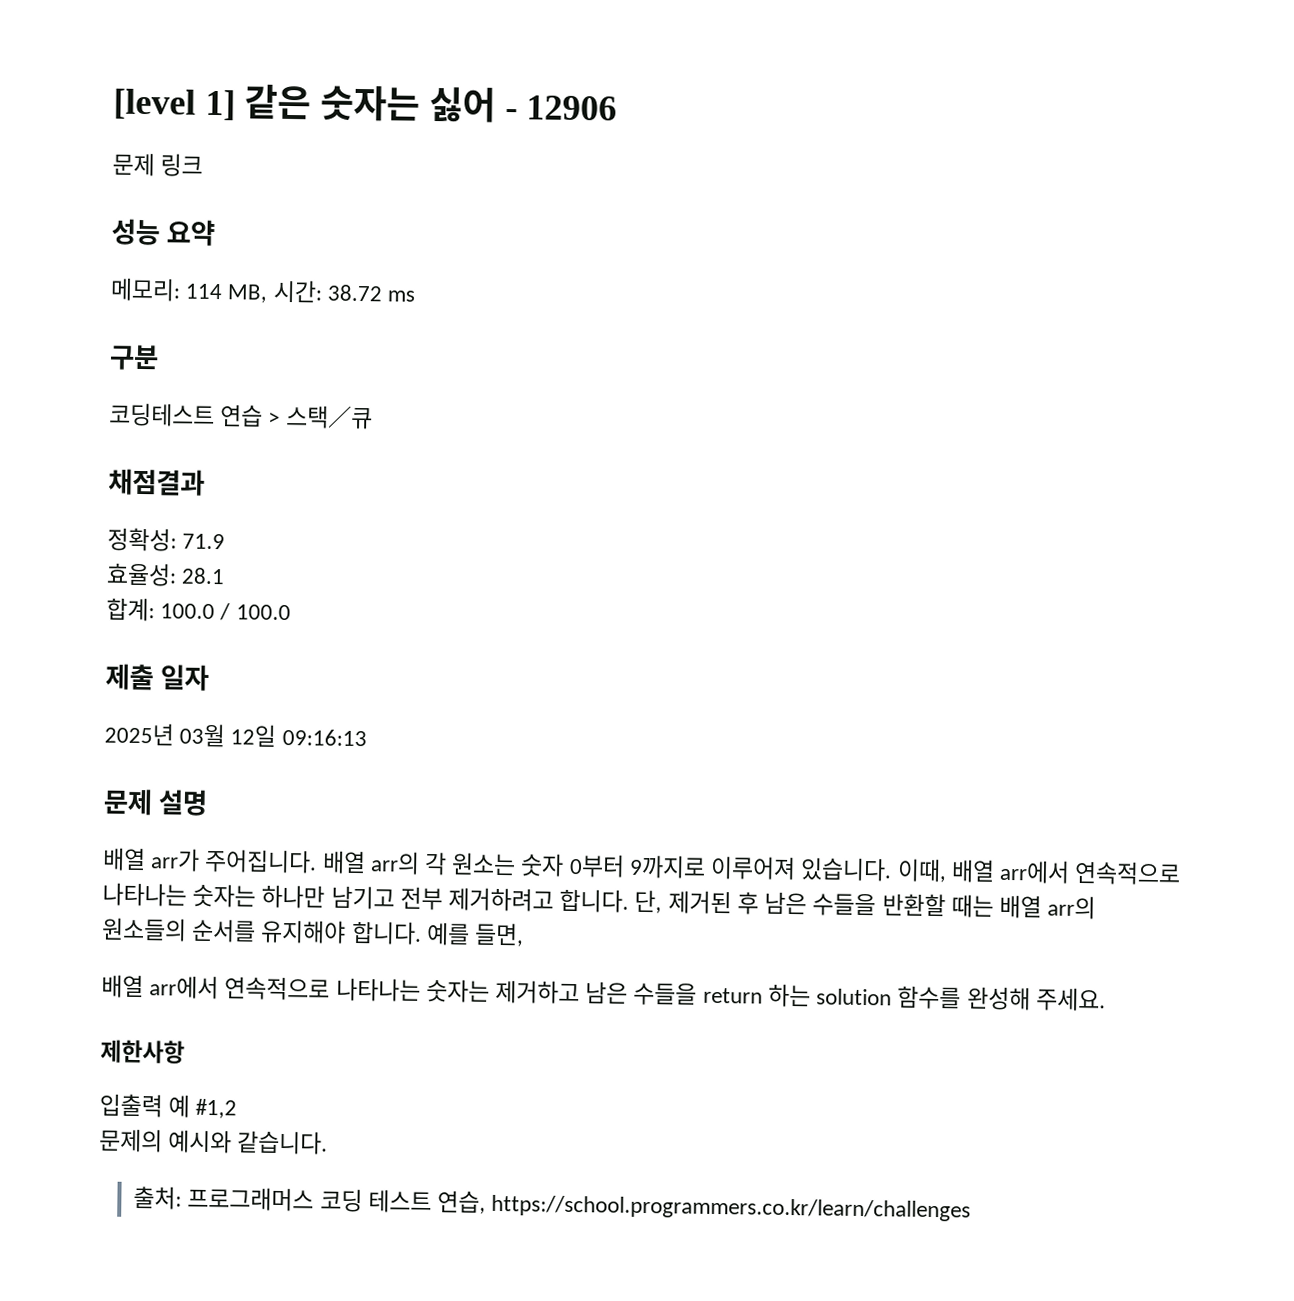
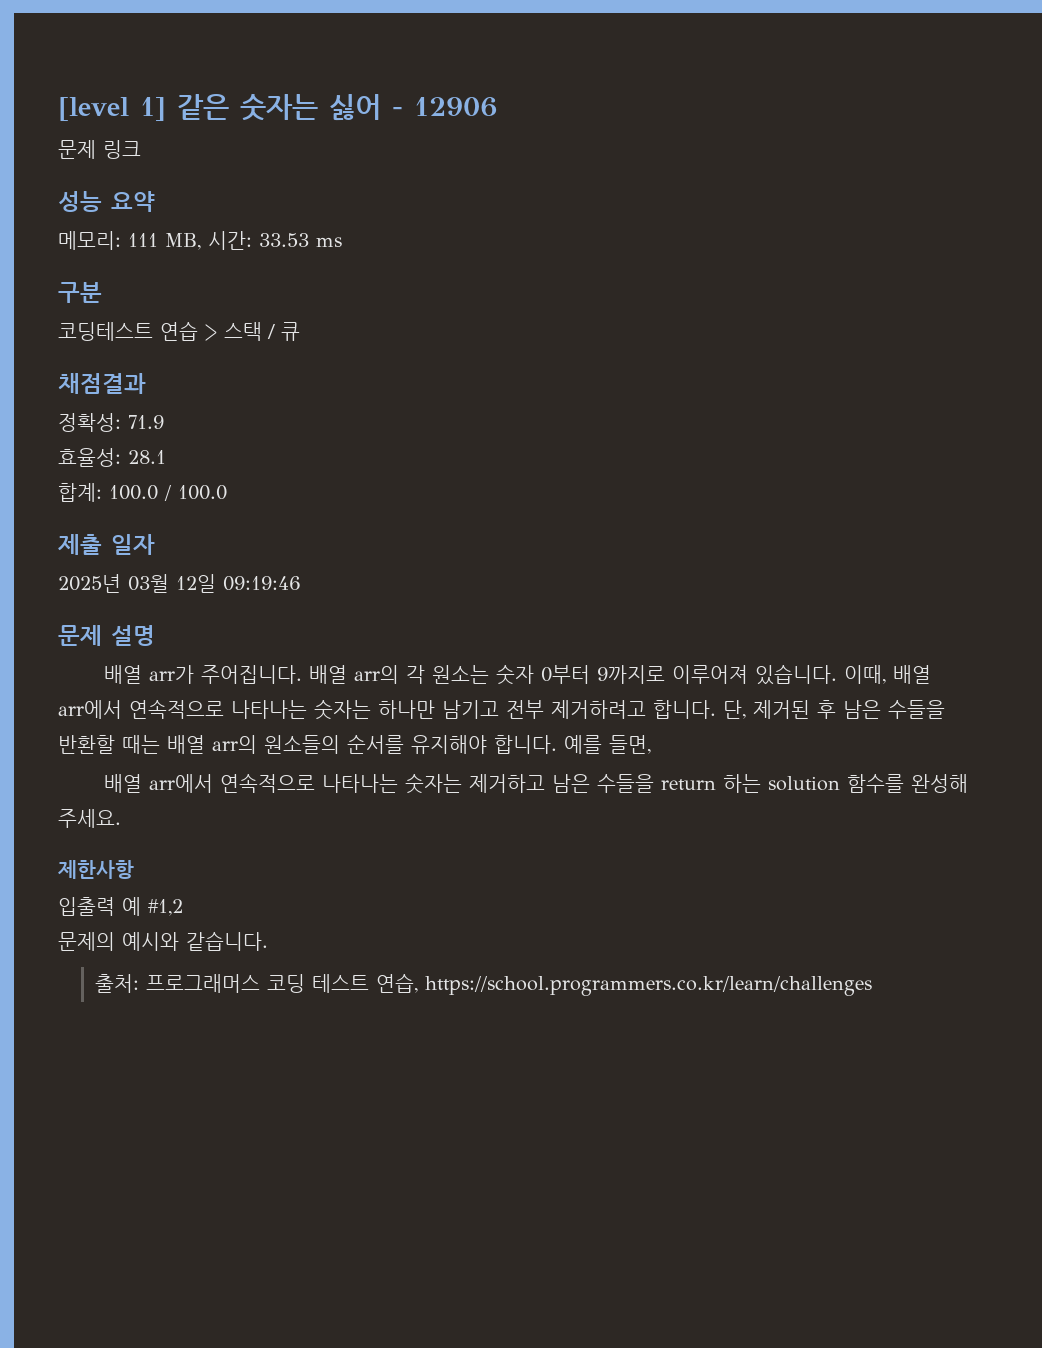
[185,283,224,300] 114 -> [128,233,158,247] 111
[326,284,383,302] 38.72 -> [259,233,309,247] 33.53
[281,728,367,747] 09:16:13 -> [223,576,301,591] 09:19:46

